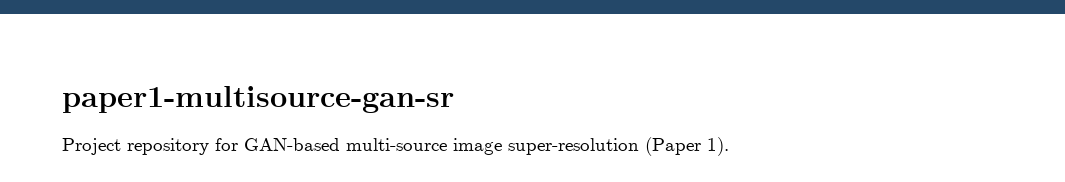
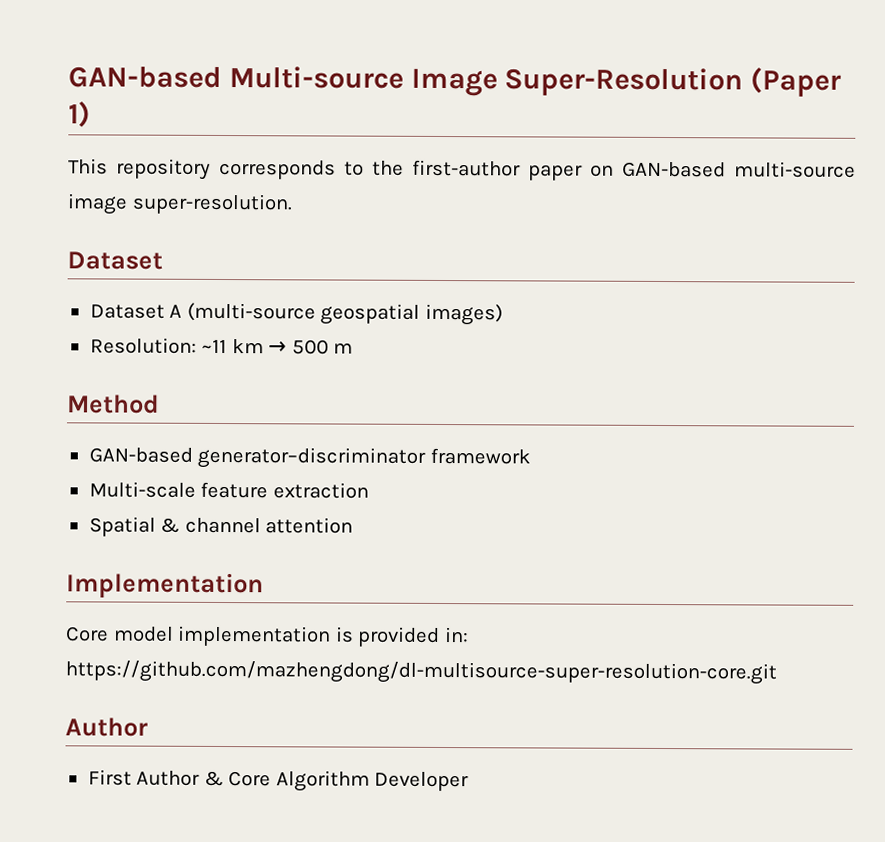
[62,86,454,113] [62,137,729,156] paper1-multisource-gan-sr // Project repository for GAN-based multi-source image super-resolution (Paper 1). -> [68,66,843,97] [68,101,91,128] [68,158,856,181] [67,193,293,215] [67,251,163,270] [89,302,503,326] [89,337,354,355] [67,394,160,414] [88,446,531,469] [88,481,369,499] [88,516,354,537] [66,572,264,600] [65,625,469,647] [65,660,777,685] [65,717,148,737] [87,769,470,792] GAN-based Multi-source Image Super-Resolution (Paper 1) // This repository corresponds to the first-author paper on GAN-based multi-source image super-resolution. // Dataset // Dataset A (multi-source geospatial images) // Resolution: ~11 km → 500 m // Method // GAN-based generator–discriminator framework // Multi-scale feature extraction // Spatial & channel attention // Implementation // Core model implementation is provided in: https://github.com/mazhengdong/dl-multisource-super-resolution-core.git // Author // First Author & Core Algorithm Developer

